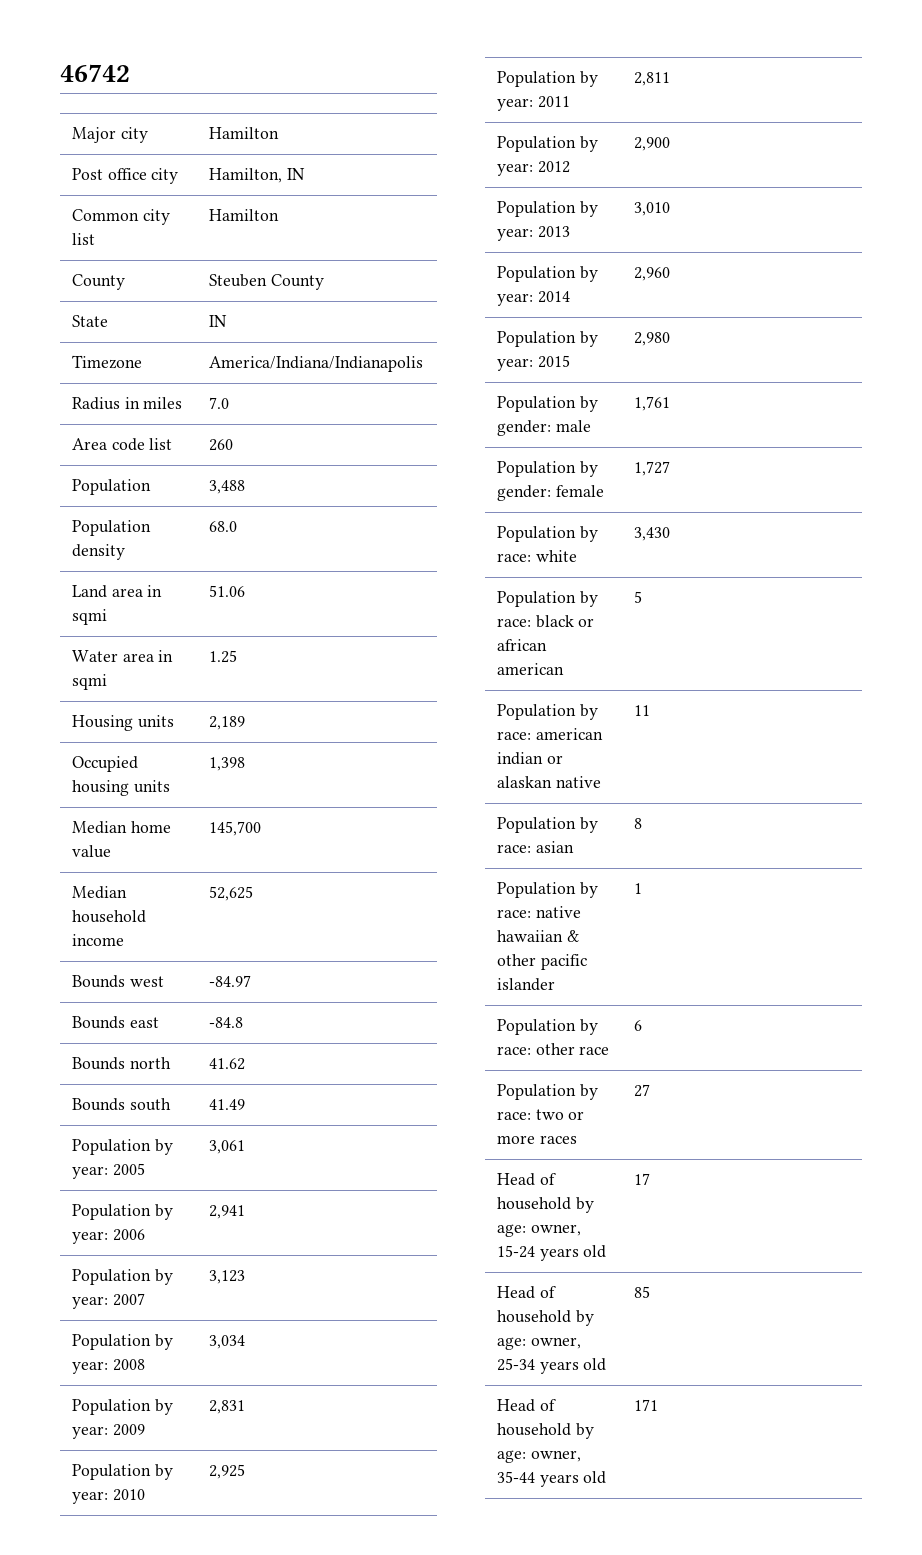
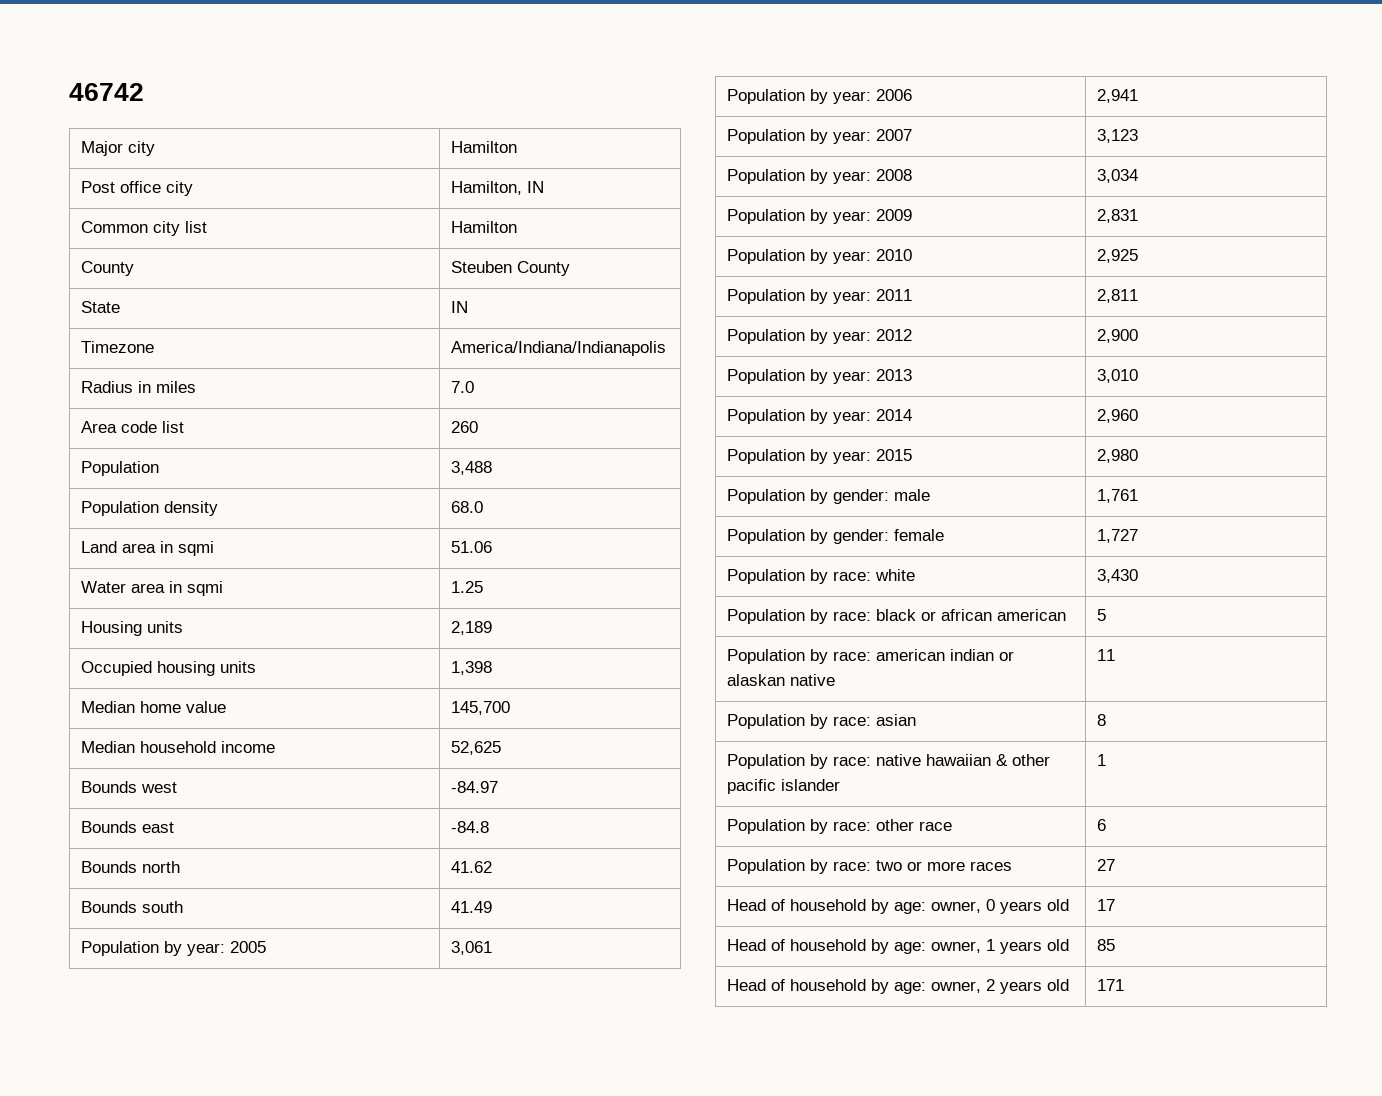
[496,1245,535,1258] 15-24 -> [986,899,996,911] 0
[496,1358,535,1371] 25-34 -> [986,939,996,951] 1
[496,1471,535,1483] 35-44 -> [986,979,996,991] 2

